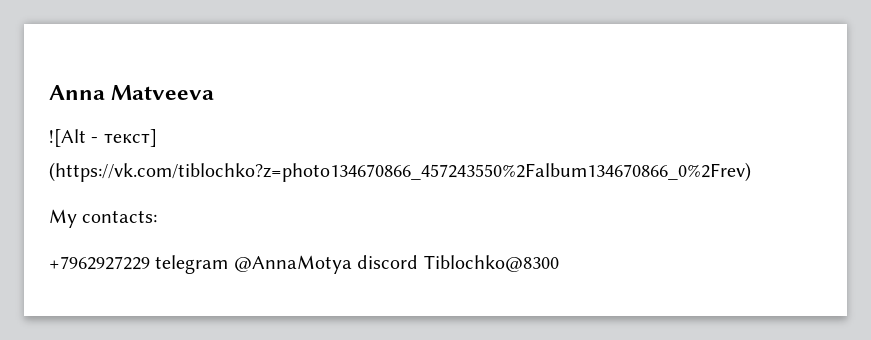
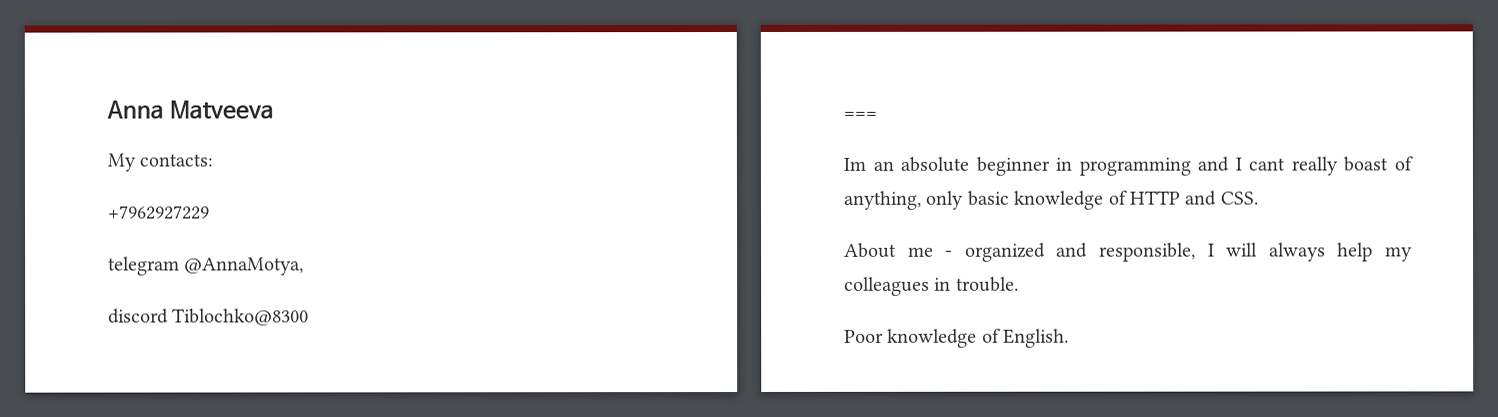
[49,129,157,147] [49,162,751,182] // ![Alt - текст] (https://vk.com/tiblochko?z=photo134670866_457243550%2Falbum134670866_0%2Frev) -> (275, 110) none
[155,255,352,274] telegram @AnnaMotya -> [108,256,305,276] // telegram @AnnaMotya, //
(559, 263) none -> [843,111,877,119] [843,156,1413,176] [843,190,1258,210] [844,242,1413,262] [844,276,1019,296] [844,328,1070,348] // === // Im an absolute beginner in programming and I cant really boast of anything, only basic knowledge of HTTP and CSS. // About me - organized and responsible, I will always help my colleagues in trouble. // Poor knowledge of English.

